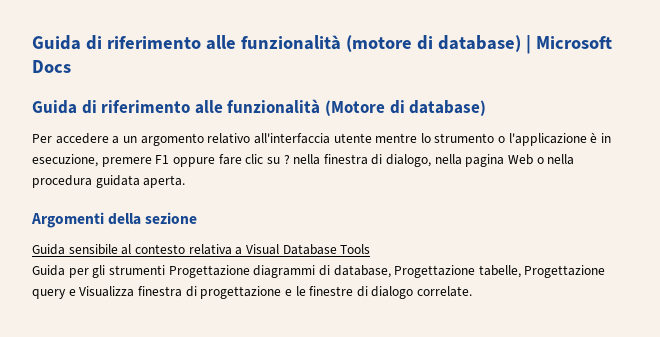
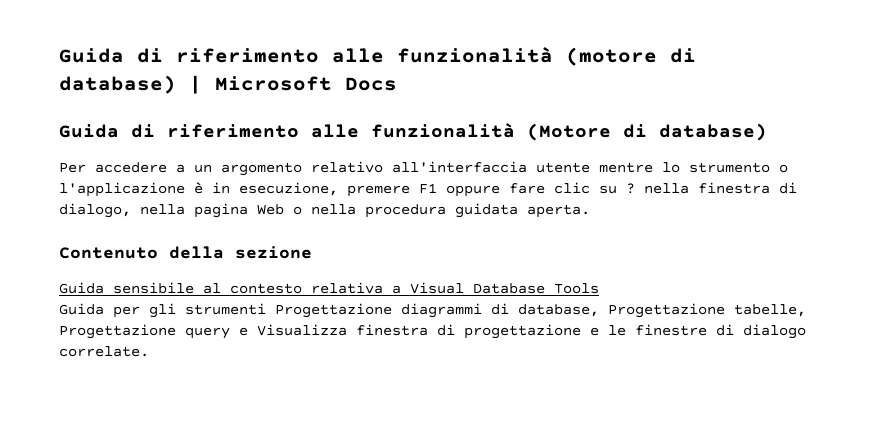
[31,212,104,228] Argomenti -> [59,247,158,259] Contenuto

